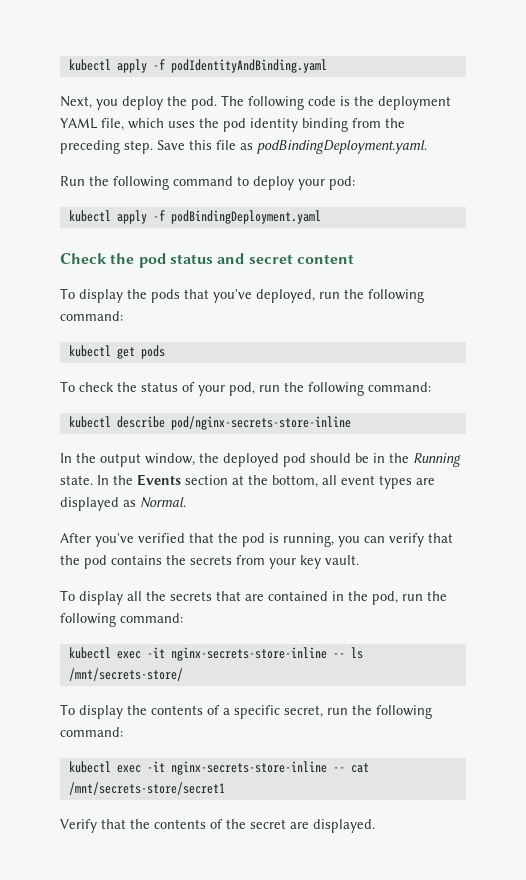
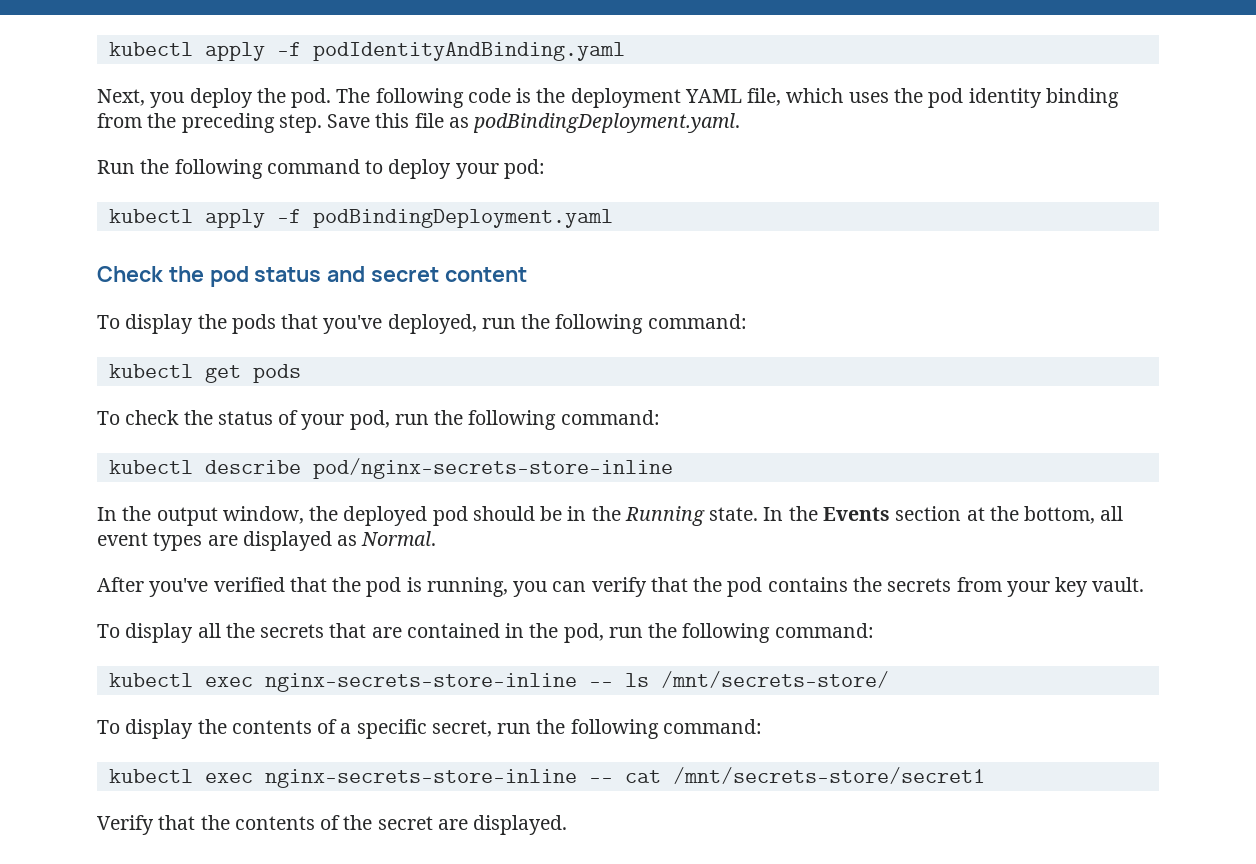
[146,647,165,658] -it -> (253, 682) none
[146,761,165,772] -it -> (253, 778) none

